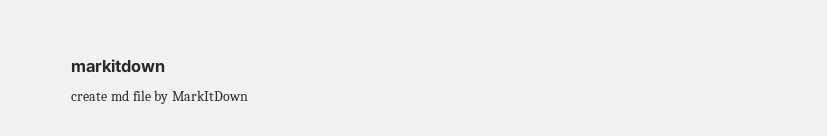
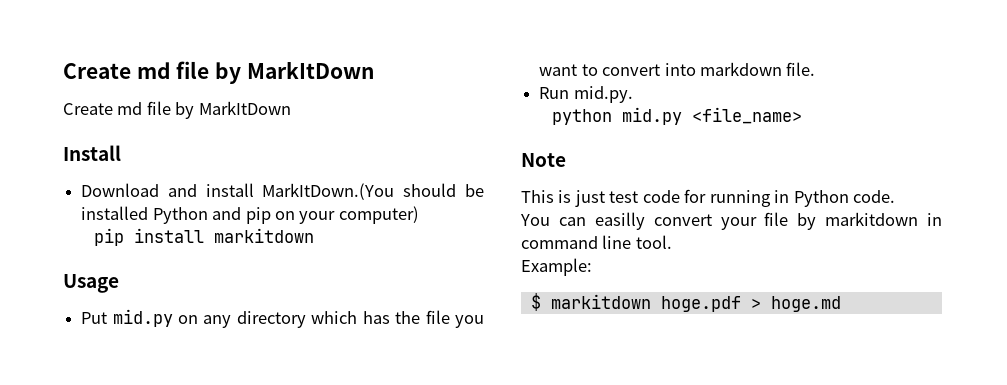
[71,59,165,73] [71,90,249,104] markitdown // create md file by MarkItDown -> [63,61,374,84] [63,101,291,119] [63,145,121,161] [81,183,484,200] [81,206,419,224] [93,228,314,246] [63,274,119,293] [81,309,485,328] [539,62,816,76] [539,86,633,103] [551,107,802,125] [521,153,566,167] [521,189,896,207] [520,212,942,230] [521,235,672,249] [521,258,592,276] [530,293,841,312] Create md file by MarkItDown // Create md file by MarkItDown // Install // Download and install MarkItDown.(You should be installed Python and pip on your computer) // pip install markitdown // Usage // Put mid.py on any directory which has the file you want to convert into markdown file. // Run mid.py. // python mid.py <file_name> // Note // This is just test code for running in Python code. // You can easilly convert your file by markitdown in command line tool. // Example: // $ markitdown hoge.pdf > hoge.md

